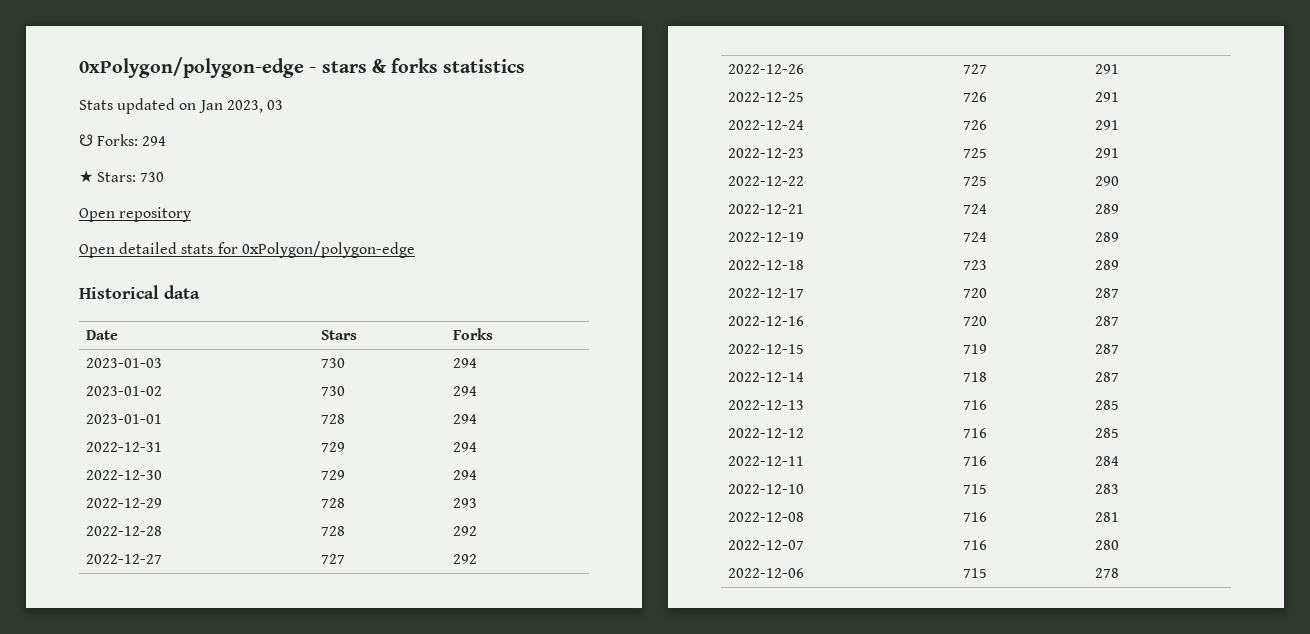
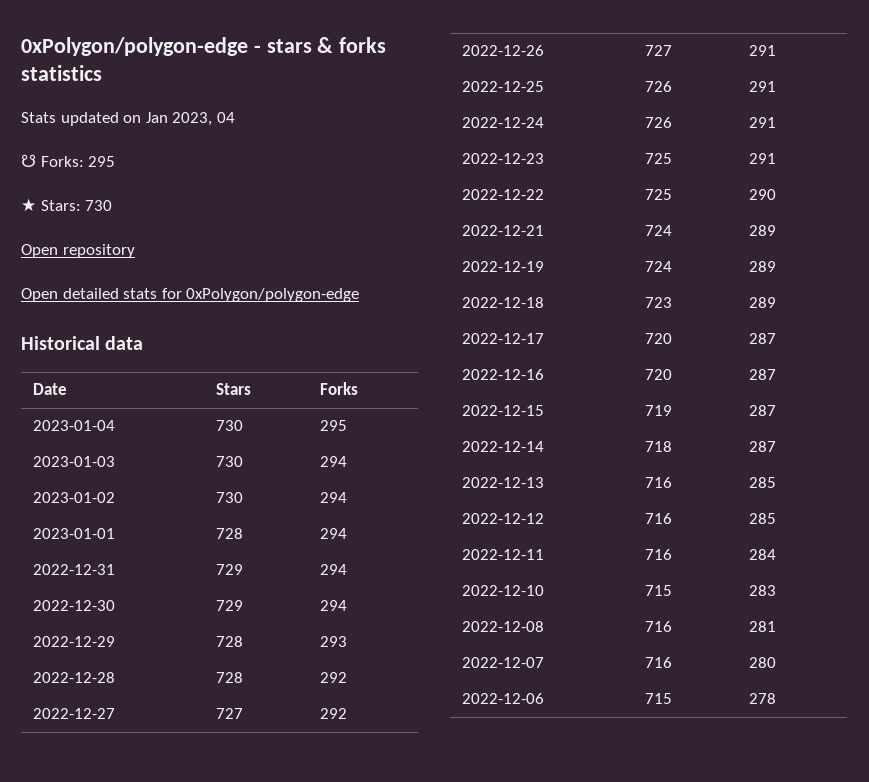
[266,100,283,110] 03 -> [216,112,235,123] 04
[142,136,167,146] 294 -> [88,156,116,167] 295
(493, 334) none -> [33,420,116,431] [216,420,244,431] [320,420,348,431] // 2023-01-04 | 730 | 295

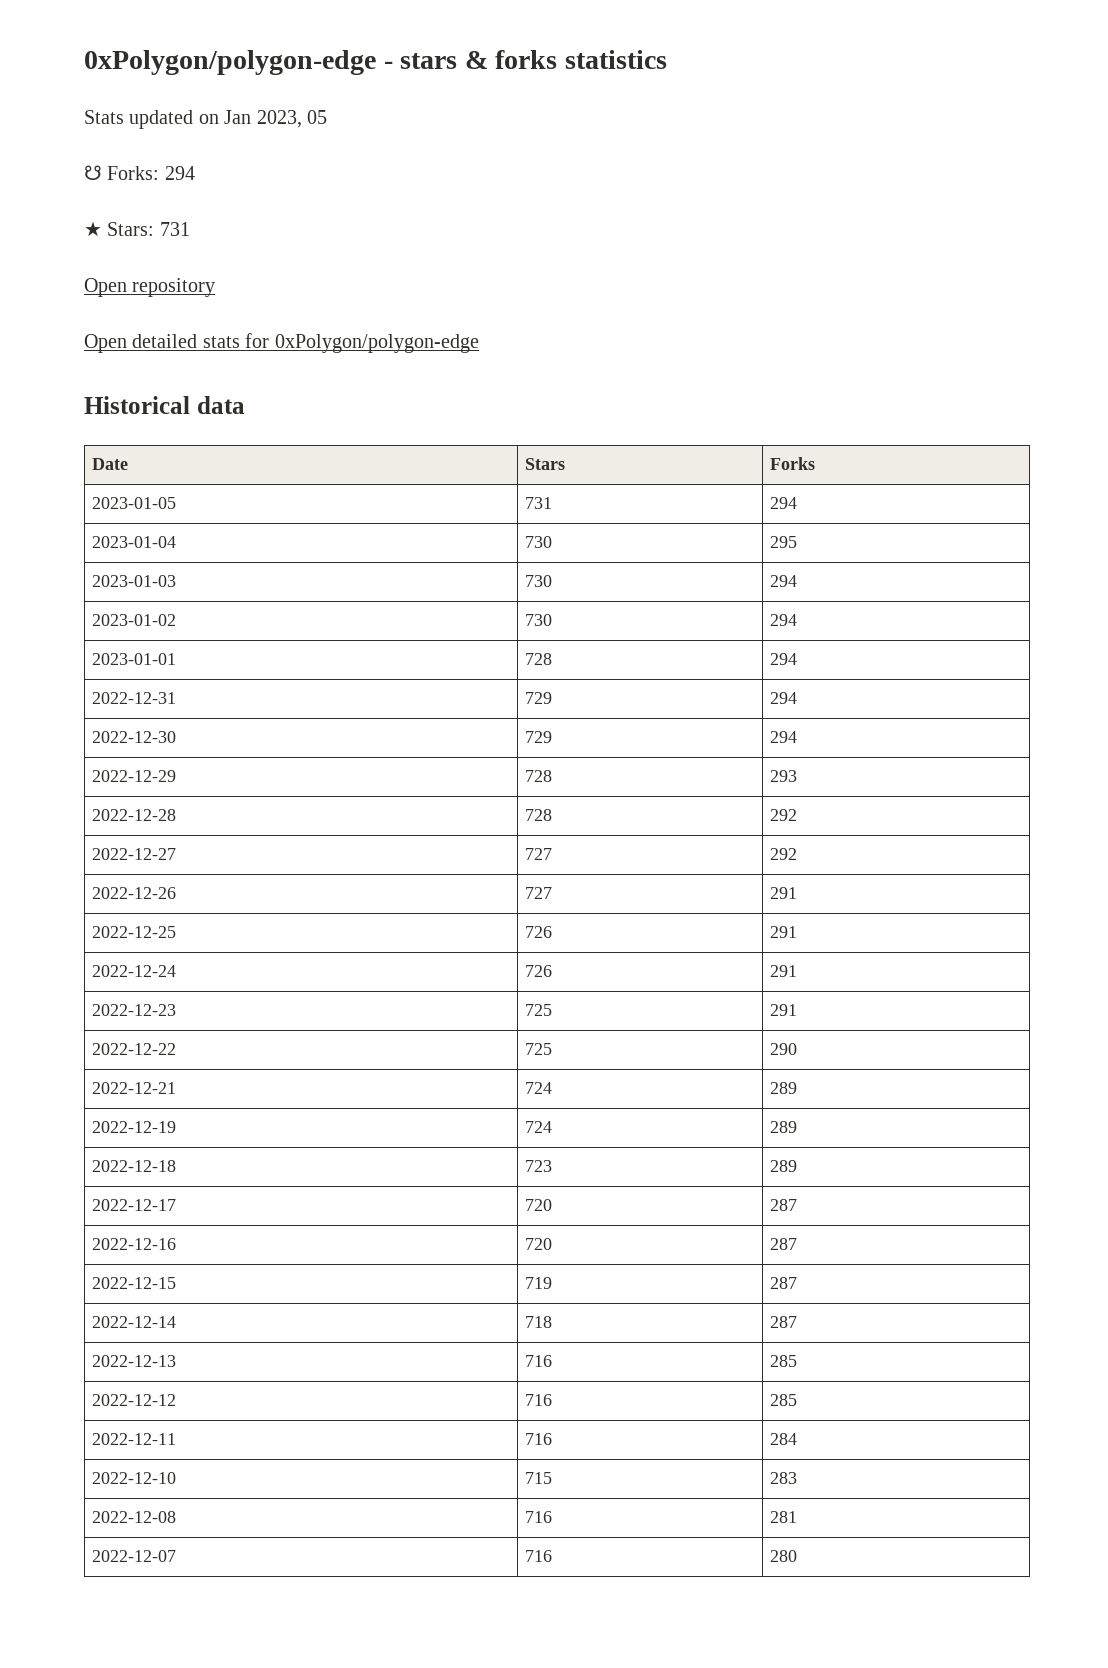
[216,112,235,123] 04 -> [307,110,327,124] 05
[88,156,116,167] 295 -> [164,166,195,180] 294
[85,200,113,211] 730 -> [159,222,190,236] 731
(359, 388) none -> [92,497,177,509] [525,497,553,509] [770,497,798,509] // 2023-01-05 | 731 | 294
[462,693,545,704] [645,693,673,704] [749,693,777,704] // 2022-12-06 | 715 | 278 -> (798, 1556) none

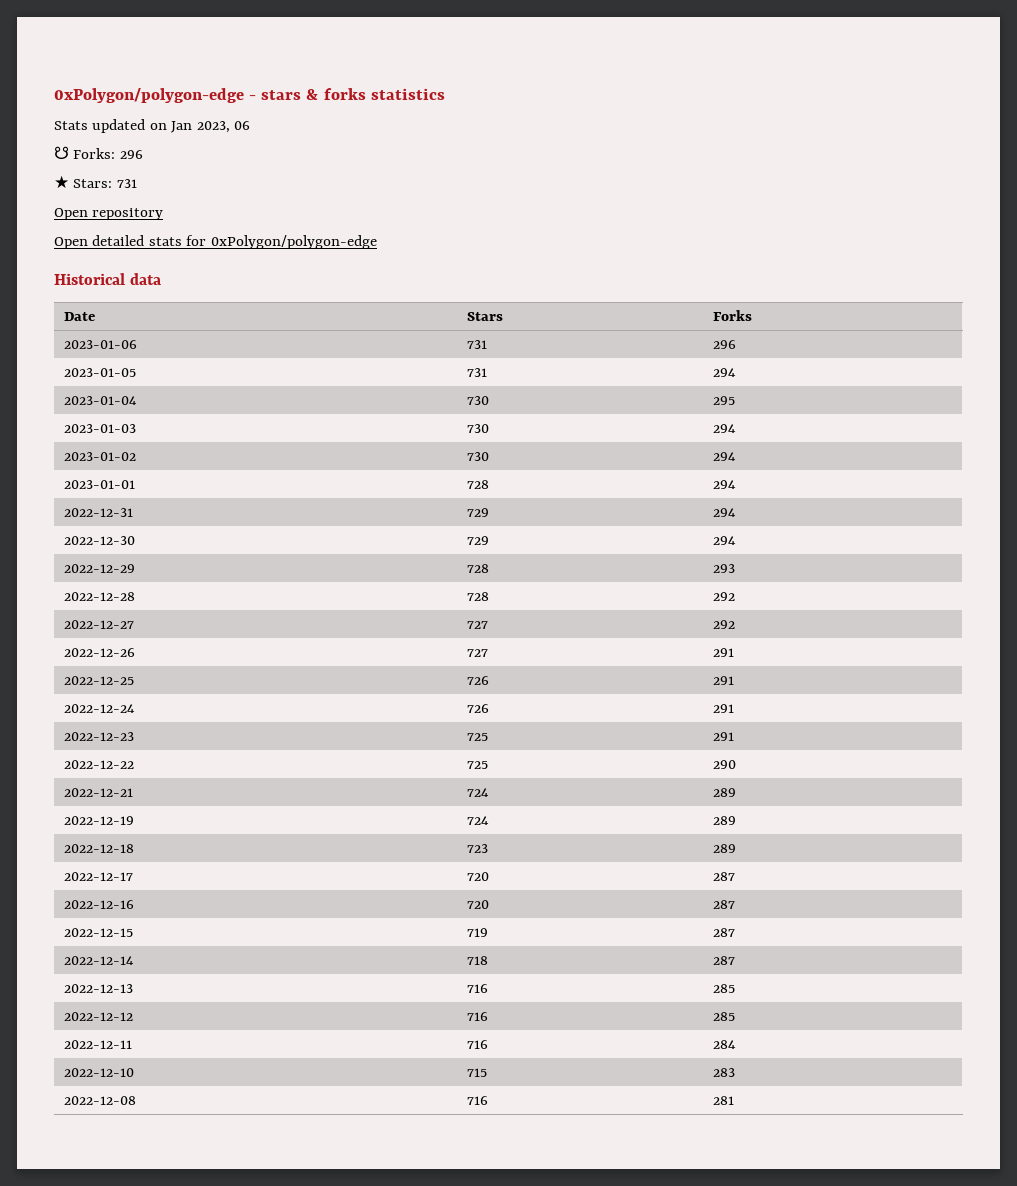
[307,110,327,124] 05 -> [234,121,251,130] 06
[164,166,195,180] 294 -> [119,150,143,159] 296
(816, 463) none -> [64,340,138,349] [467,340,488,349] [713,340,737,349] // 2023-01-06 | 731 | 296
[92,1550,177,1562] [525,1550,553,1562] [770,1550,798,1562] // 2022-12-07 | 716 | 280 -> (735, 1100) none

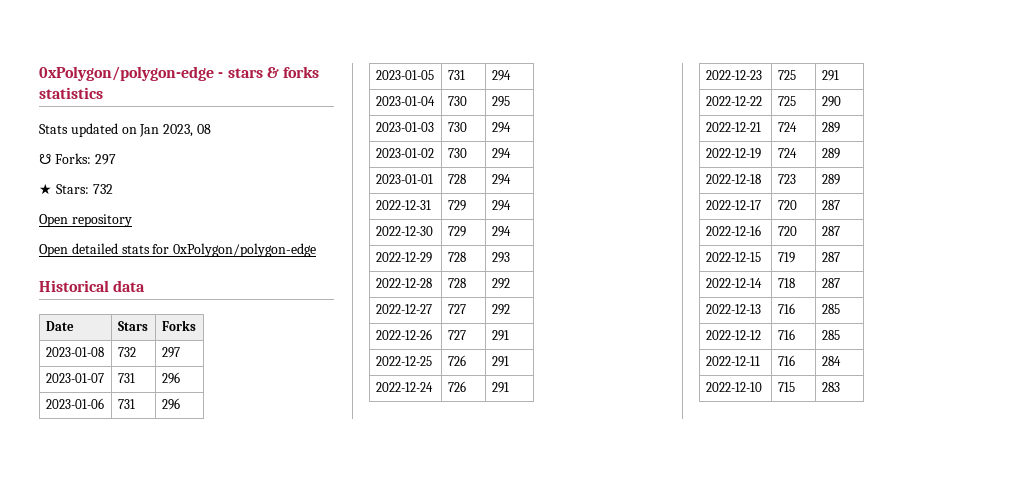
[234,121,251,130] 06 -> [196,124,211,134] 08
[119,150,143,159] 296 -> [94,154,116,165] 297
[116,179,137,188] 731 -> [92,184,113,194] 732
(753, 315) none -> [45,347,104,357] [117,347,136,357] [161,347,180,358] [45,373,104,383] [117,373,135,383] [161,372,180,384] // 2023-01-08 | 732 | 297 // 2023-01-07 | 731 | 296
[64,1096,137,1105] [467,1096,489,1105] [713,1096,735,1105] // 2022-12-08 | 716 | 281 -> (840, 387) none

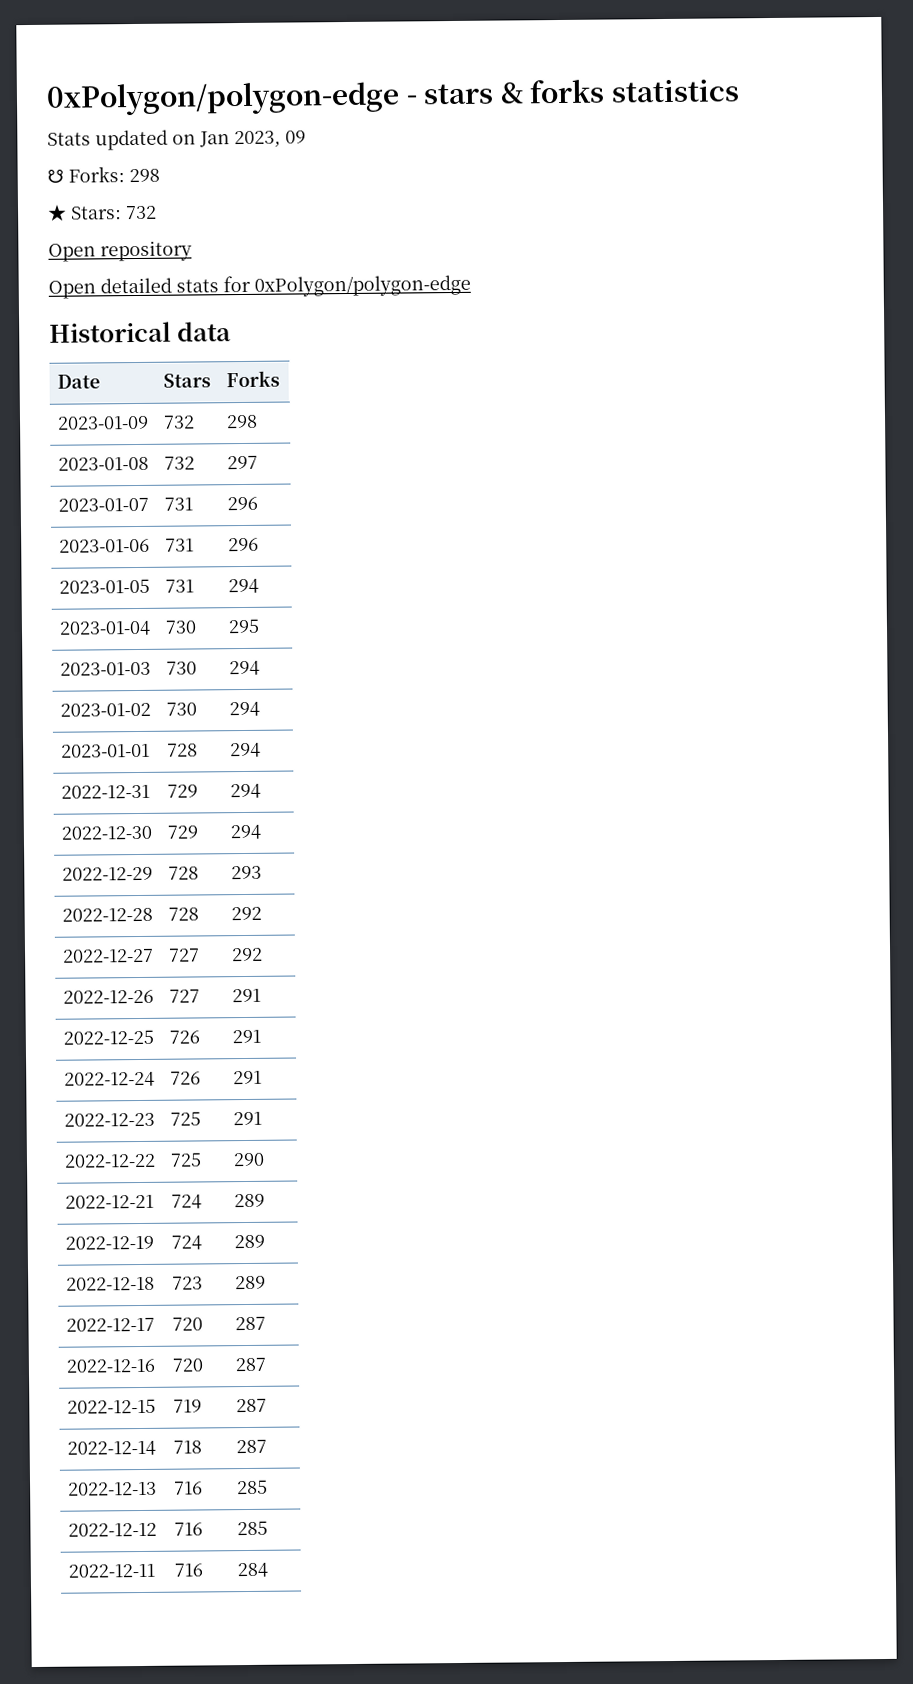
[196,124,211,134] 08 -> [285,130,306,144] 09
[94,154,116,165] 297 -> [129,168,160,183] 298
(196, 325) none -> [56,415,149,430] [162,415,195,429] [225,414,258,429] // 2023-01-09 | 732 | 298
[705,382,762,392] [777,382,795,392] [821,382,840,392] // 2022-12-10 | 715 | 283 -> (268, 1570) none

